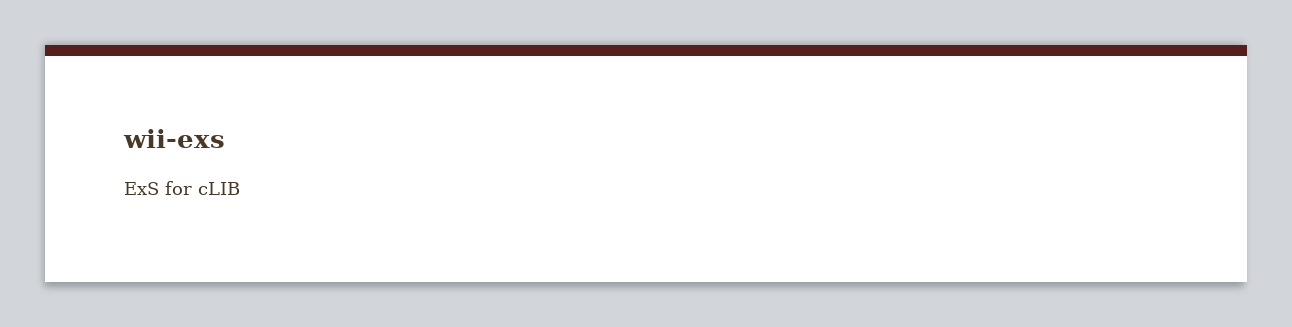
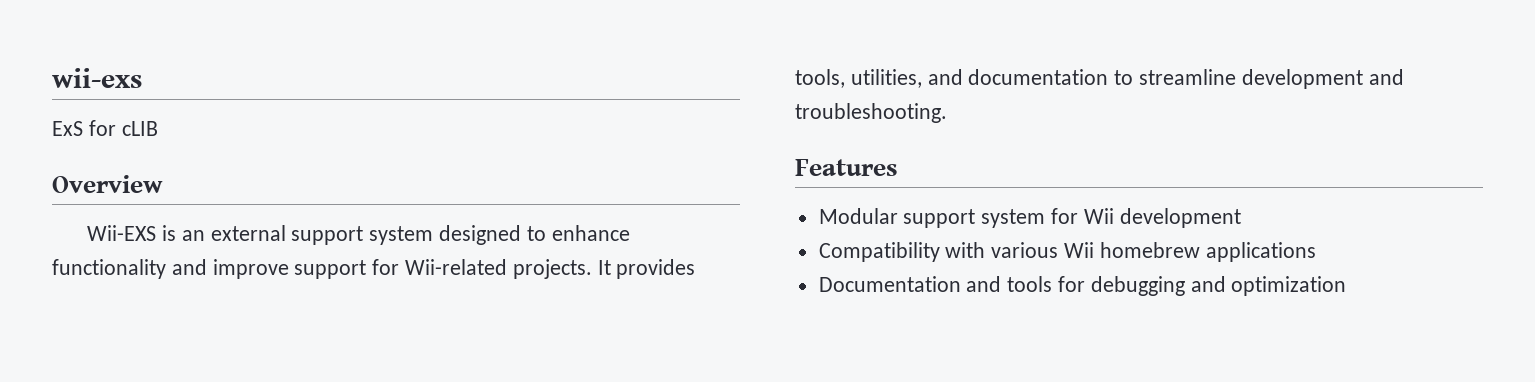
(240, 188) none -> [52,175,163,193] [87,225,630,245] [52,259,696,279] [795,69,1404,89] [795,103,947,123] [795,159,898,176] [818,208,1241,228] [818,242,1316,262] [818,276,1347,296] // Overview // Wii-EXS is an external support system designed to enhance functionality and improve support for Wii-related projects. It provides tools, utilities, and documentation to streamline development and troubleshooting. // Features // Modular support system for Wii development // Compatibility with various Wii homebrew applications // Documentation and tools for debugging and optimization

